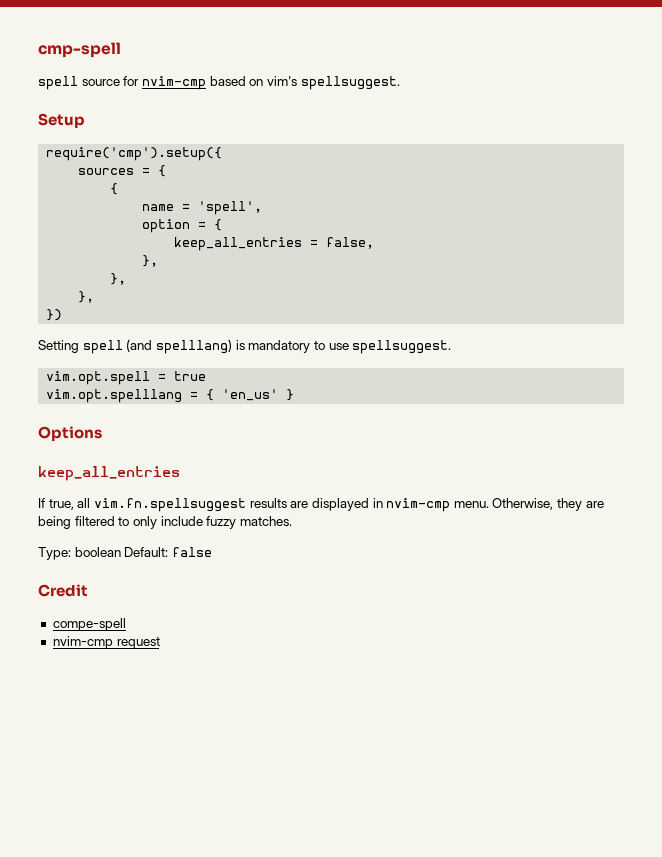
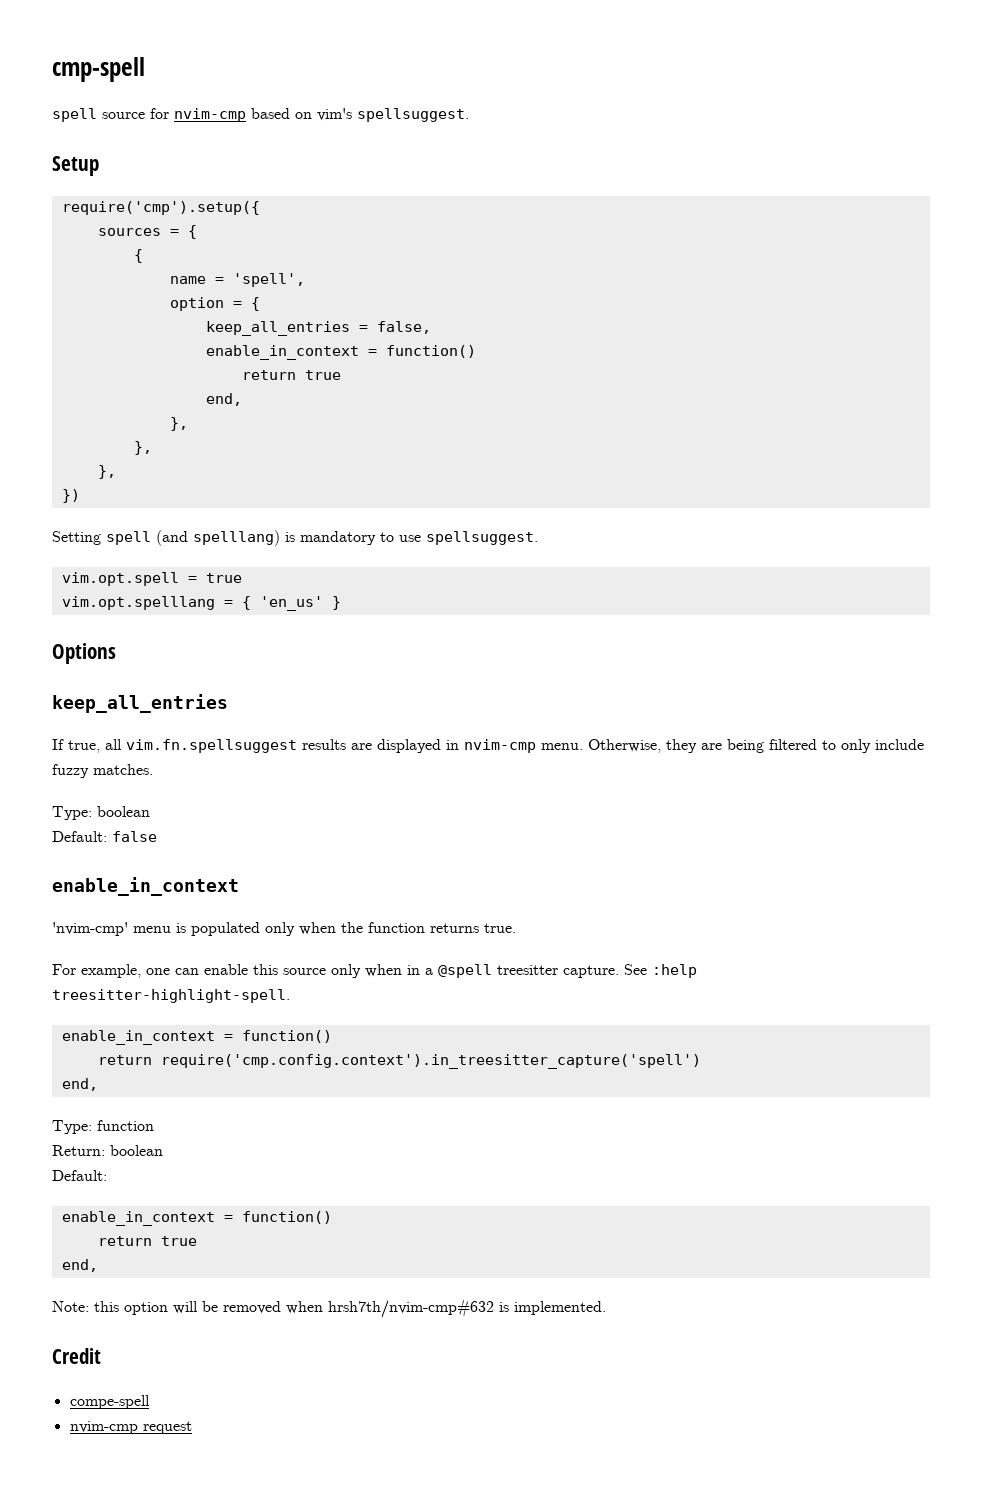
(375, 243) none -> [205,345,476,360] [241,370,341,380] [205,393,242,406] // enable_in_context = function() // return true // end,
(121, 552) none -> (150, 811) //
(212, 552) none -> [52,877,239,896] [52,922,516,936] [52,964,697,978] [52,989,290,1003] [61,1030,332,1045] [97,1054,701,1069] [61,1078,98,1091] [52,1120,154,1134] [52,1145,163,1156] [52,1170,107,1181] [61,1211,332,1226] [97,1236,197,1246] [61,1259,98,1272] [52,1298,606,1318] // enable_in_context // 'nvim-cmp' menu is populated only when the function returns true. // For example, one can enable this source only when in a @spell treesitter capture. See :help treesitter-highlight-spell. // enable_in_context = function() // return require('cmp.config.context').in_treesitter_capture('spell') // end, // Type: function // Return: boolean // Default: // enable_in_context = function() // return true // end, // Note: this option will be removed when hrsh7th/nvim-cmp#632 is implemented.

